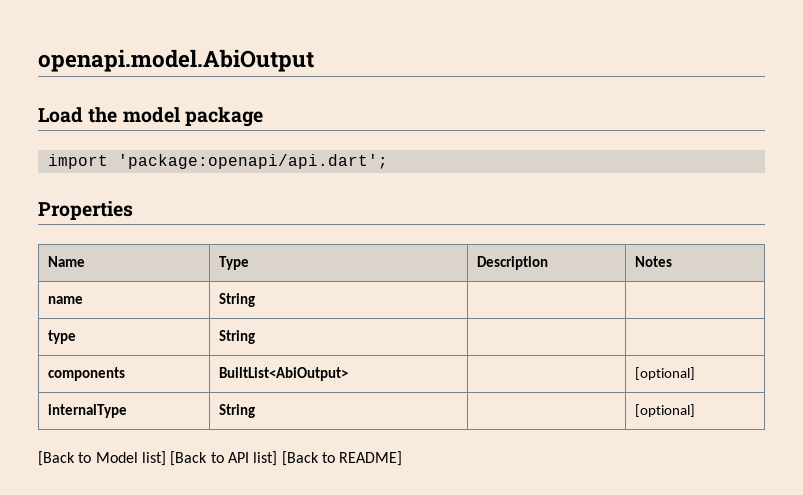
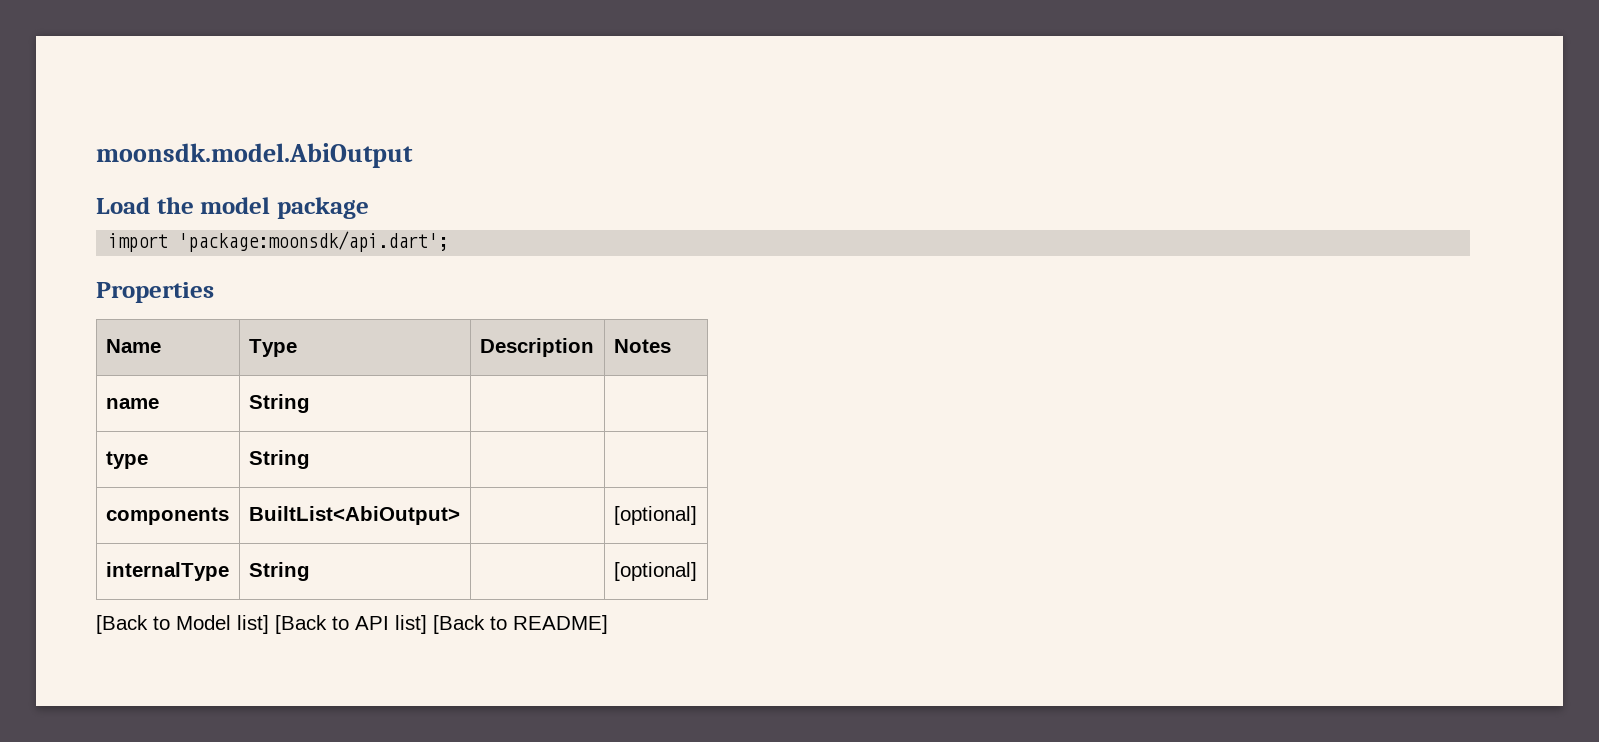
[38,49,314,72] openapi.model.AbiOutput -> [96,143,413,168] moonsdk.model.AbiOutput
[117,154,388,169] 'package:openapi/api.dart'; -> [178,231,449,252] 'package:moonsdk/api.dart';

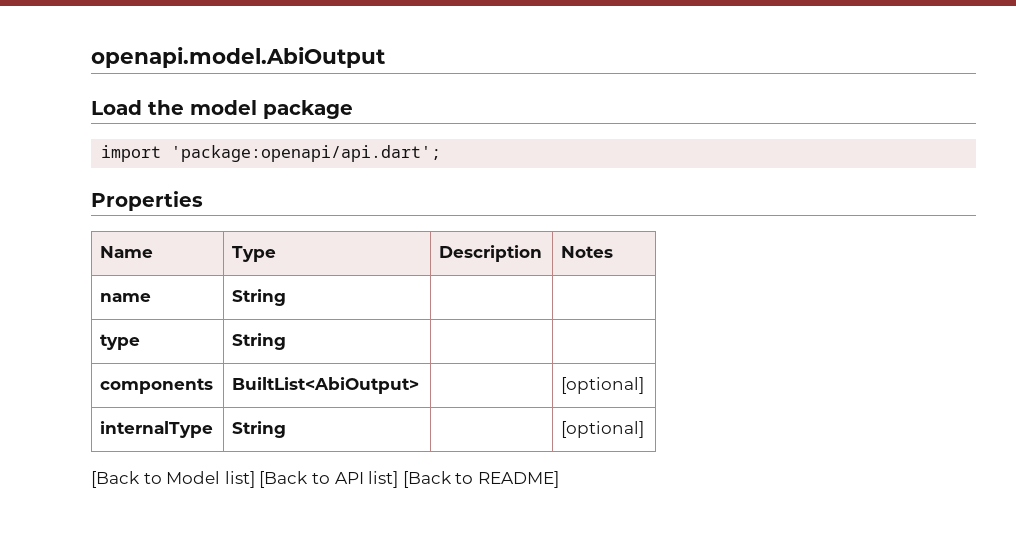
[96,143,413,168] moonsdk.model.AbiOutput -> [91,47,385,68] openapi.model.AbiOutput
[178,231,449,252] 'package:moonsdk/api.dart'; -> [171,145,442,162] 'package:openapi/api.dart';

